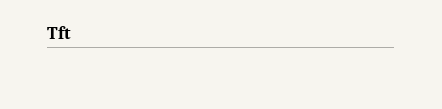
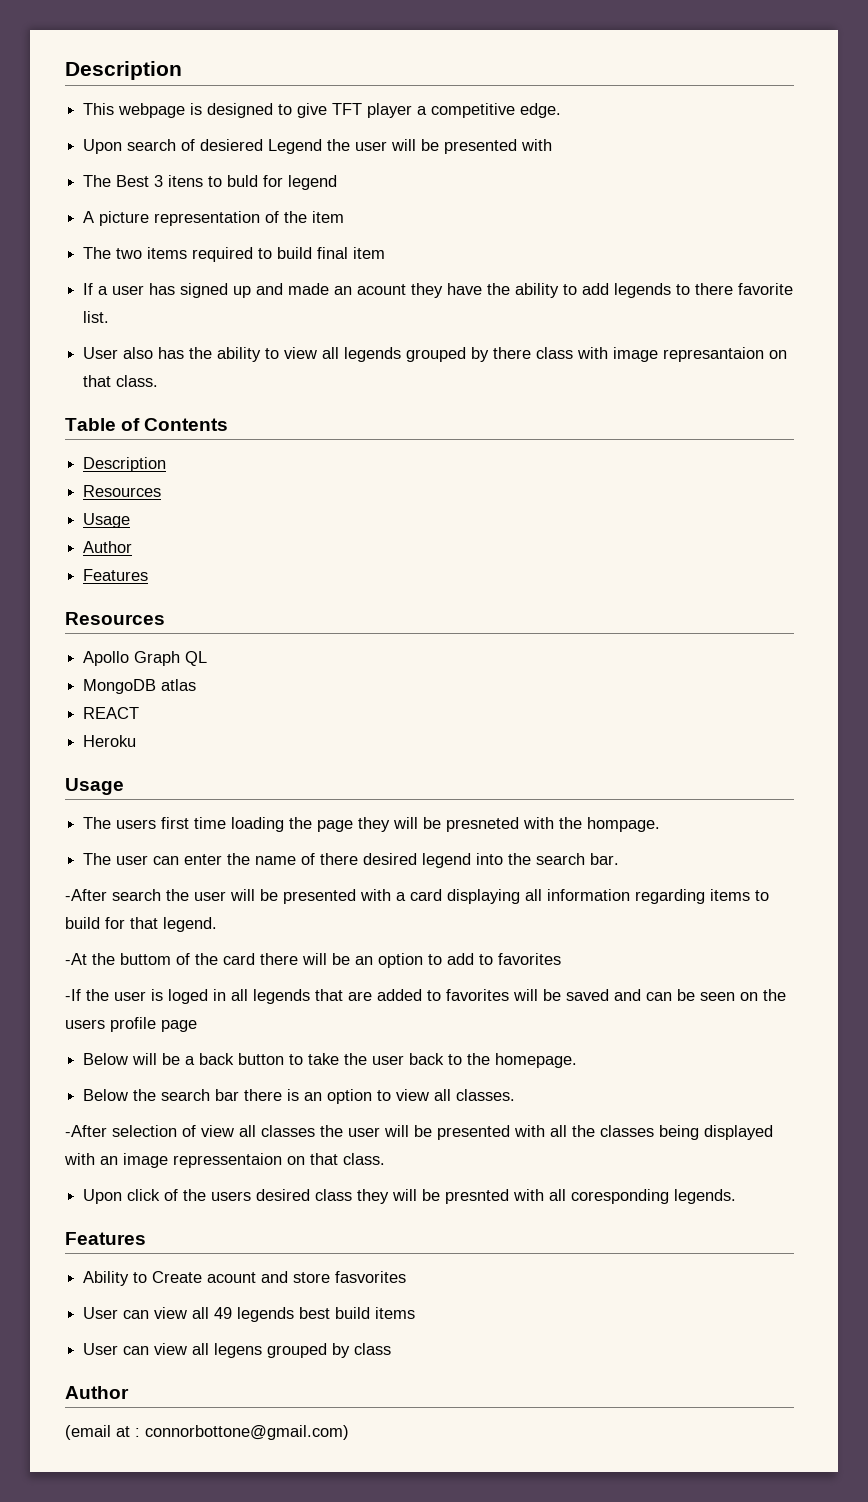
[47,26,71,39] Tft -> [65,61,182,80] [83,103,562,118] [83,139,553,154] [83,175,338,190] [83,211,345,226] [83,247,386,262] [83,283,794,298] [83,311,110,323] [83,347,788,362] [83,375,159,387] [65,418,229,431] [83,457,167,472] [83,485,162,497] [83,513,131,528] [83,541,133,553] [83,569,149,581] [65,612,165,625] [83,651,208,666] [83,679,197,694] [83,707,140,719] [83,735,137,747] [65,778,124,795] [83,817,661,832] [83,853,620,868] [65,889,769,904] [65,917,217,932] [65,953,561,968] [65,989,786,1004] [65,1017,197,1032] [83,1053,578,1068] [83,1089,516,1104] [65,1125,773,1140] [64,1153,385,1168] [83,1189,737,1204] [65,1232,146,1245] [83,1271,407,1286] [83,1307,416,1322] [83,1343,392,1358] [65,1386,129,1399] [65,1425,349,1440] Description // This webpage is designed to give TFT player a competitive edge. // Upon search of desiered Legend the user will be presented with // The Best 3 itens to buld for legend // A picture representation of the item // The two items required to build final item // If a user has signed up and made an acount they have the ability to add legends to there favorite list. // User also has the ability to view all legends grouped by there class with image represantaion on that class. // Table of Contents // Description // Resources // Usage // Author // Features // Resources // Apollo Graph QL // MongoDB atlas // REACT // Heroku // Usage // The users first time loading the page they will be presneted with the hompage. // The user can enter the name of there desired legend into the search bar. // -After search the user will be presented with a card displaying all information regarding items to build for that legend. // -At the buttom of the card there will be an option to add to favorites // -If the user is loged in all legends that are added to favorites will be saved and can be seen on the users profile page // Below will be a back button to take the user back to the homepage. // Below the search bar there is an option to view all classes. // -After selection of view all classes the user will be presented with all the classes being displayed with an image repressentaion on that class. // Upon click of the users desired class they will be presnted with all coresponding legends. // Features // Ability to Create acount and store fasvorites // User can view all 49 legends best build items // User can view all legens grouped by class // Author // (email at : connorbottone@gmail.com)

